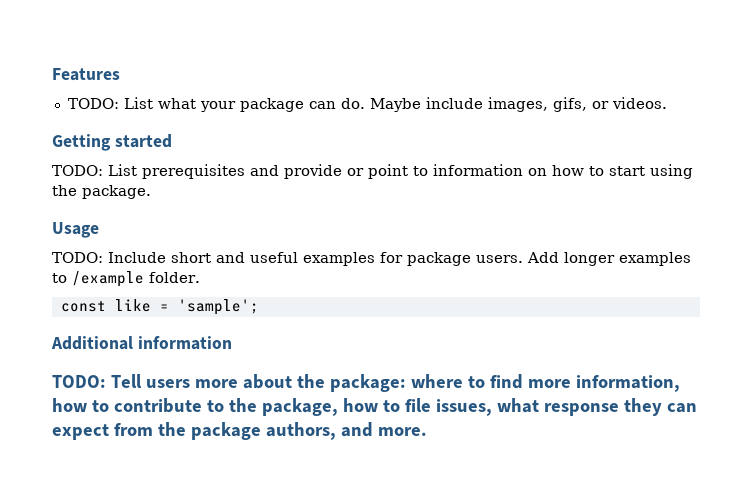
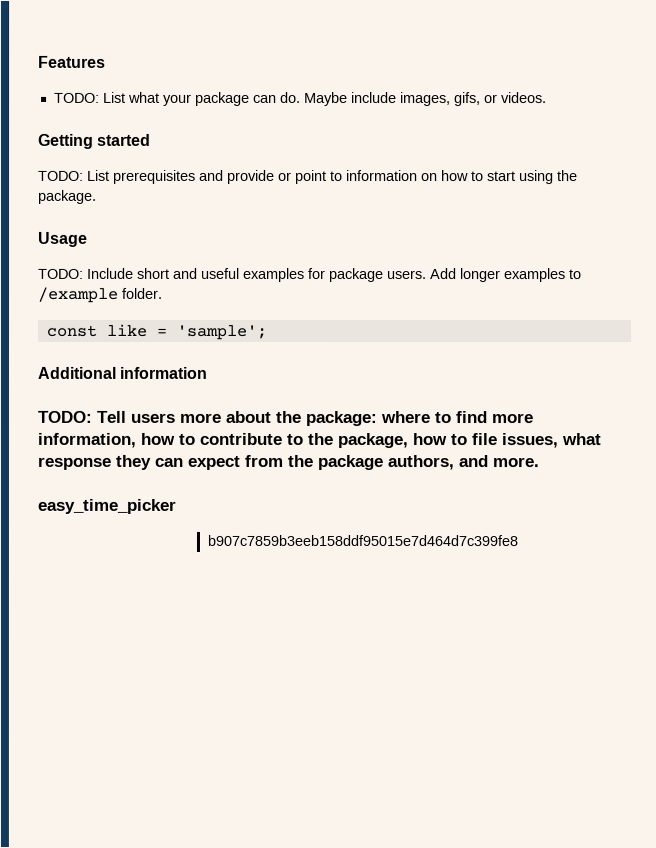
(427, 431) none -> [37,498,176,514] [206,534,518,547] // easy_time_picker // b907c7859b3eeb158ddf95015e7d464d7c399fe8

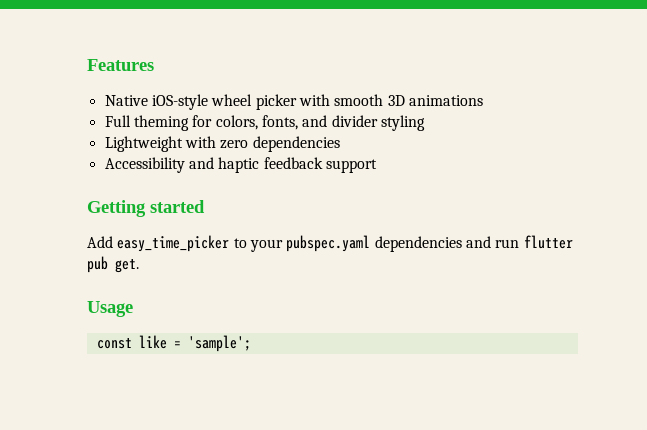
[53,91,547,107] [38,133,152,149] [38,169,578,185] [38,189,97,204] [38,231,88,247] [38,267,582,283] [38,286,163,303] [46,323,268,340] [38,366,209,379] [38,410,534,427] [37,432,601,449] [37,454,539,471] [37,498,176,514] [206,534,518,547] TODO: List what your package can do. Maybe include images, gifs, or videos. // Getting started // TODO: List prerequisites and provide or point to information on how to start using the package. // Usage // TODO: Include short and useful examples for package users. Add longer examples to /example folder. // const like = 'sample'; // Additional information // TODO: Tell users more about the package: where to find more information, how to contribute to the package, how to file issues, what response they can expect from the package authors, and more. // easy_time_picker // b907c7859b3eeb158ddf95015e7d464d7c399fe8 -> [104,94,483,110] [104,115,425,131] [104,136,340,152] [104,157,377,173] [87,200,205,217] [87,235,573,252] [87,256,139,273] [87,301,133,317] [96,335,251,352] Native iOS-style wheel picker with smooth 3D animations // Full theming for colors, fonts, and divider styling // Lightweight with zero dependencies // Accessibility and haptic feedback support // Getting started // Add easy_time_picker to your pubspec.yaml dependencies and run flutter pub get. // Usage // const like = 'sample';

